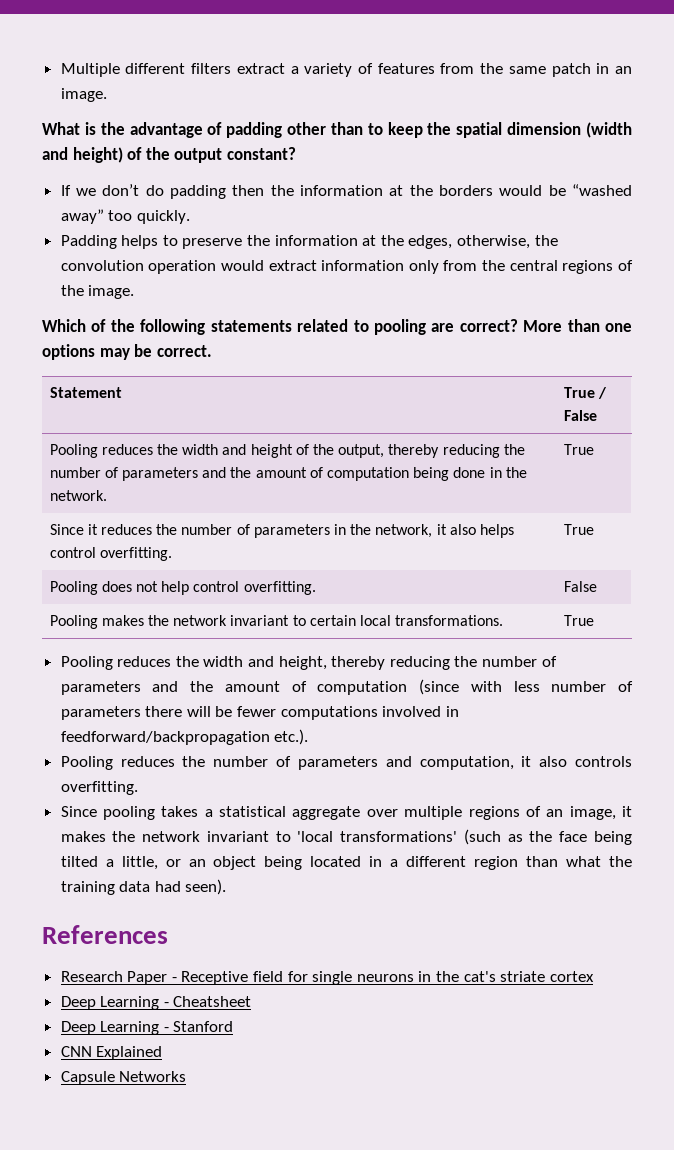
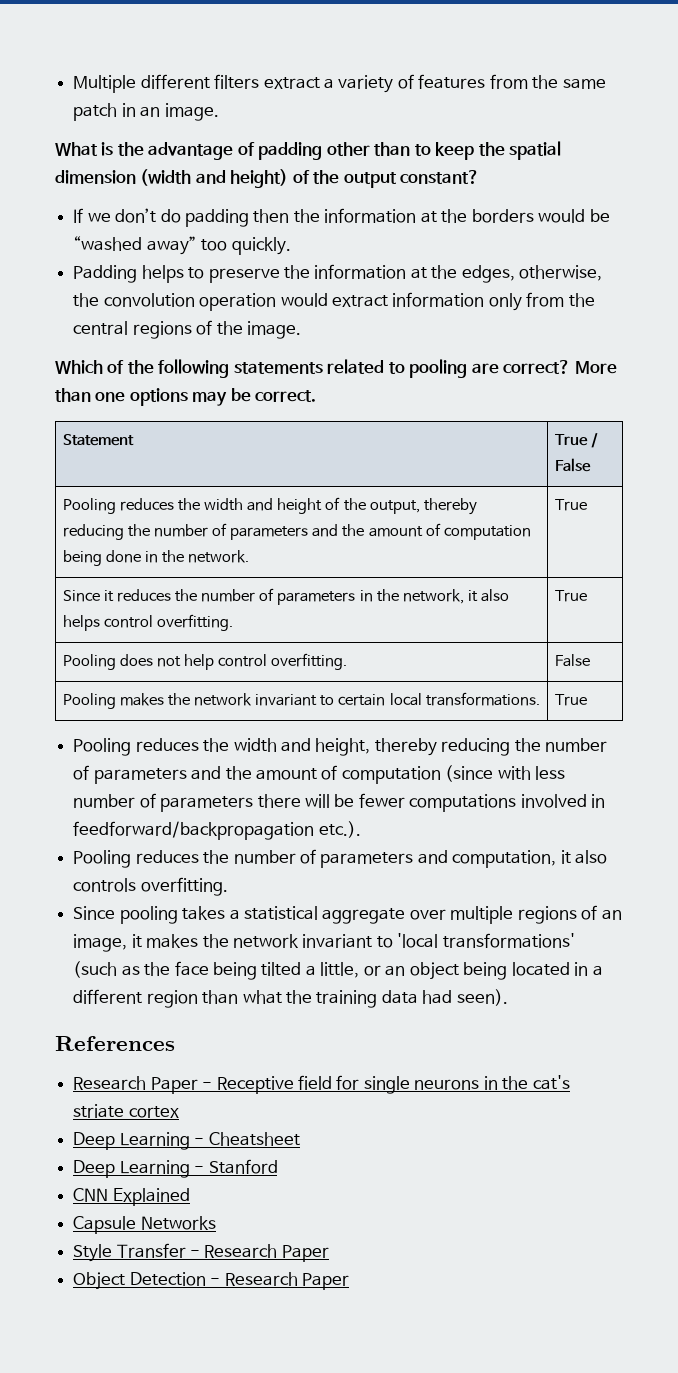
(187, 1076) none -> [73,1243,329,1262] [73,1272,349,1290] // Style Transfer - Research Paper // Object Detection - Research Paper

